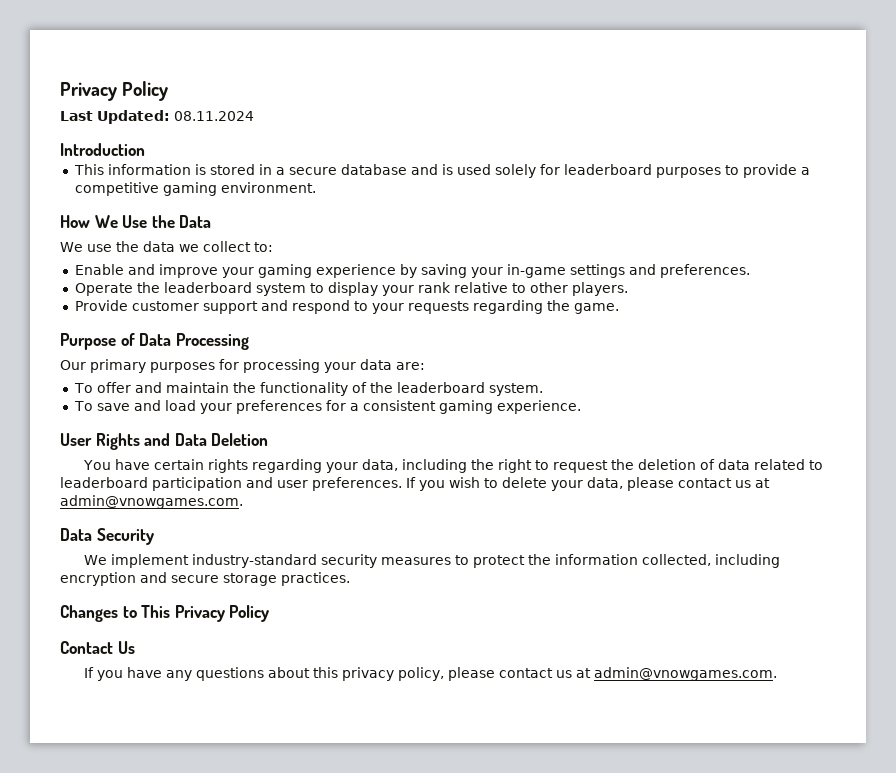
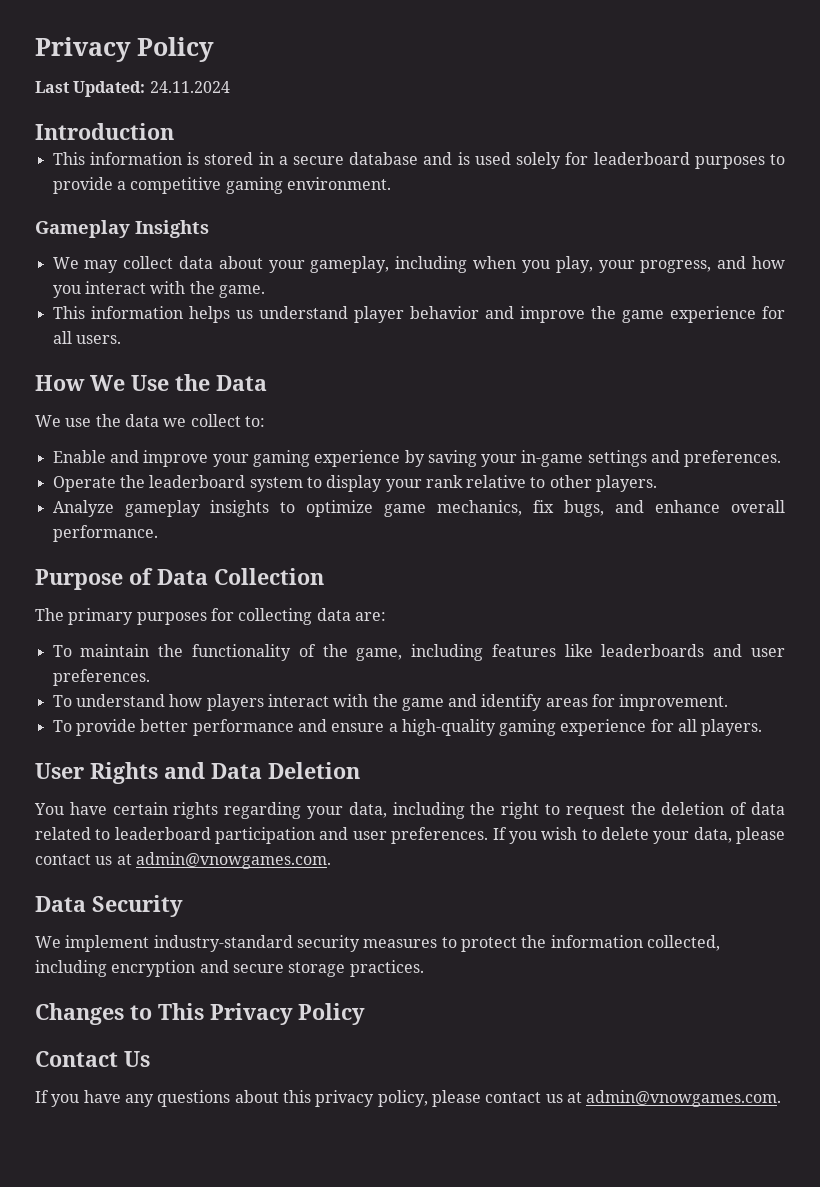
[174,111,254,121] 08.11.2024 -> [149,81,230,93] 24.11.2024
(316, 187) none -> [35,220,209,238] [52,256,785,273] [52,281,265,298] [52,306,785,323] [52,331,121,344] // Gameplay Insights // We may collect data about your gameplay, including when you play, your progress, and how you interact with the game. // This information helps us understand player behavior and improve the game experience for all users.
[74,300,619,314] Provide customer support and respond to your requests regarding the game. -> [52,500,786,517] [52,525,158,542] Analyze gameplay insights to optimize game mechanics, fix bugs, and enhance overall performance.
[175,333,249,350] [60,360,86,370] Processing // Our -> [214,568,324,585] [35,608,64,621] Collection // The
[243,359,356,373] processing your -> [238,608,313,625] collecting
[96,382,162,393] offer and -> (72, 651) none
[396,382,543,396] [73,400,581,414] leaderboard system. // To save and load your preferences for a consistent gaming experience. -> [356,644,785,661] [52,669,150,686] [52,694,729,711] [52,719,763,736] game, including features like leaderboards and user preferences. // To understand how players interact with the game and identify areas for improvement. // To provide better performance and ensure a high-quality gaming experience for all players.

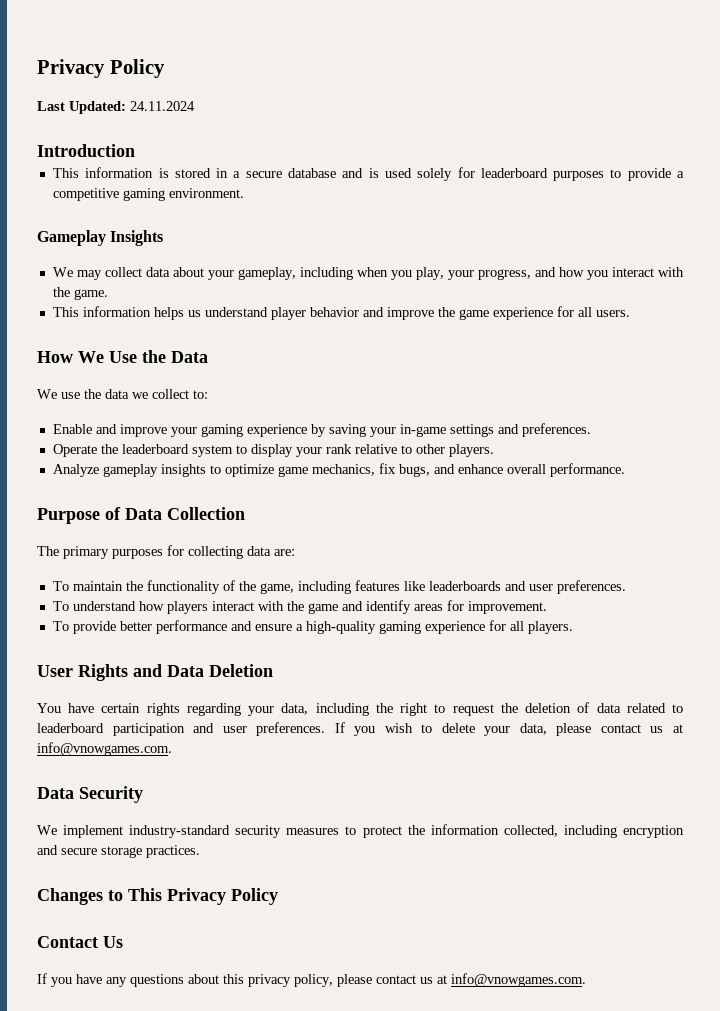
[135,852,331,869] admin@vnowgames.com. -> [37,742,172,756] info@vnowgames.com.
[586,1090,782,1107] admin@vnowgames.com. -> [451,973,586,987] info@vnowgames.com.

